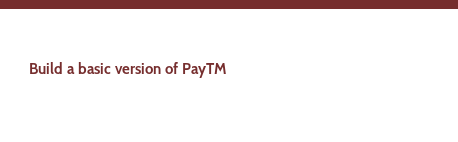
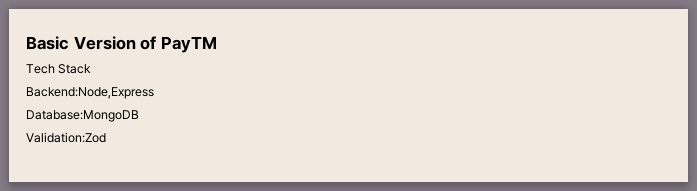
[29,62,228,78] Build a basic version of PayTM -> [26,36,217,53] [26,64,92,74] [26,87,154,99] [26,110,139,122] [26,132,106,143] Basic Version of PayTM // Tech Stack // Backend:Node,Express // Database:MongoDB // Validation:Zod

